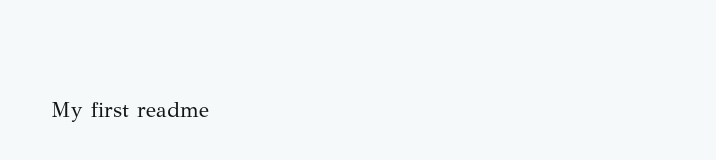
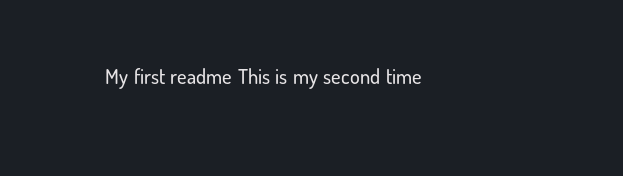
(209, 109) none -> [237,68,422,89] This is my second time

